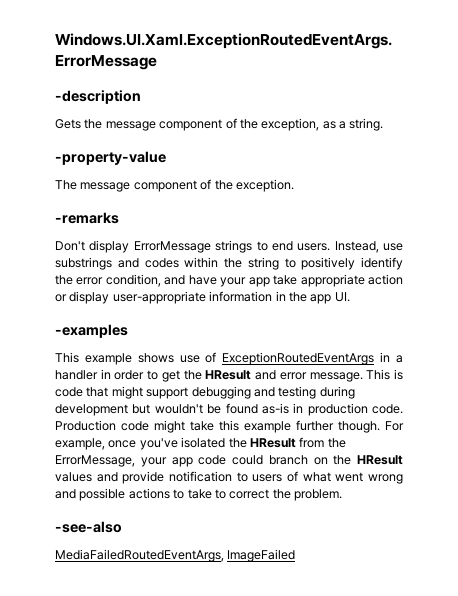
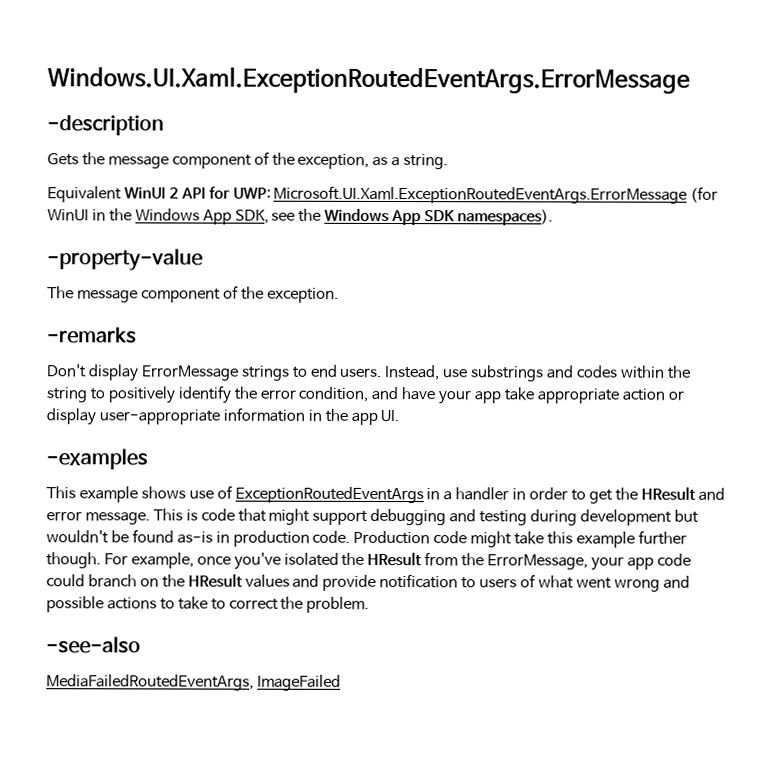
(384, 124) none -> [47,185,719,204] [47,208,554,226] // Equivalent WinUI 2 API for UWP: Microsoft.UI.Xaml.ExceptionRoutedEventArgs.ErrorMessage (for WinUI in the Windows App SDK, see the Windows App SDK namespaces).

